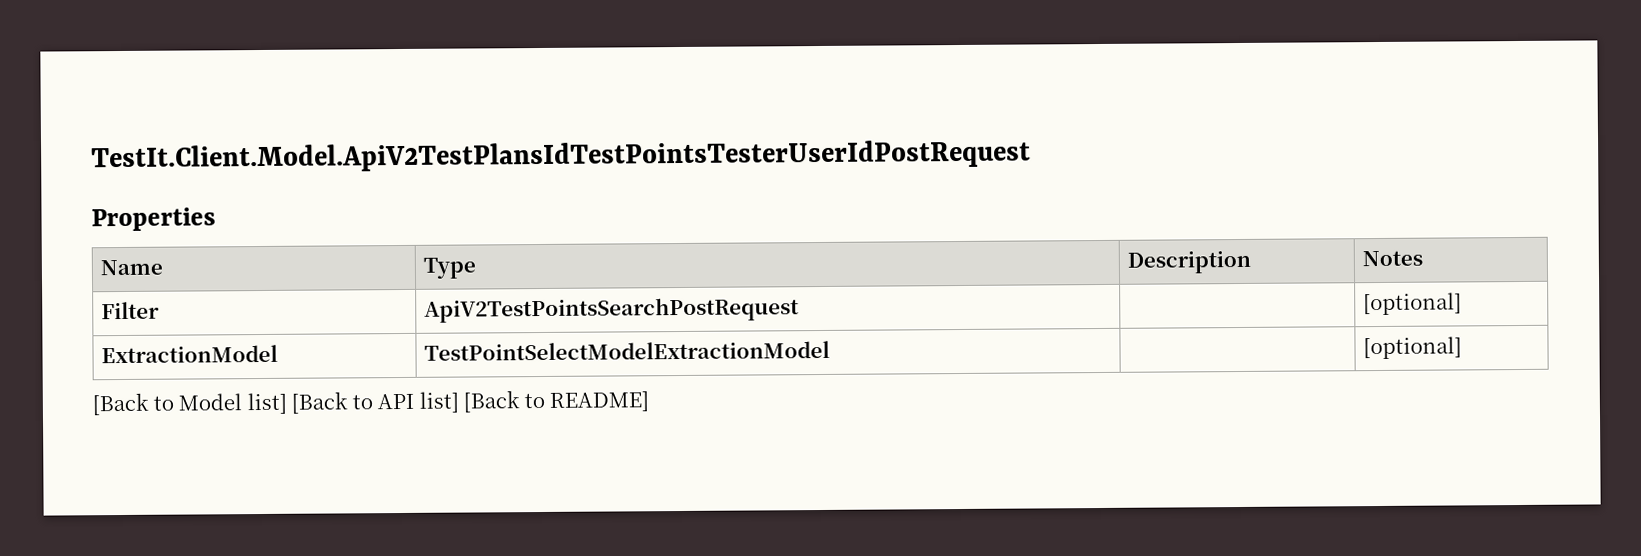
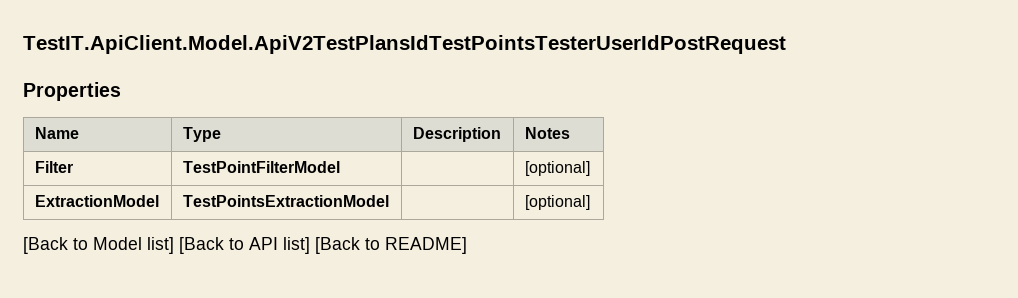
[91,139,1031,174] TestIt.Client.Model.ApiV2TestPlansIdTestPointsTesterUserIdPostRequest -> [23,35,786,54] TestIT.ApiClient.Model.ApiV2TestPlansIdTestPointsTesterUserIdPostRequest
[423,297,799,323] ApiV2TestPointsSearchPostRequest -> [182,161,340,173] TestPointFilterModel
[423,340,830,361] TestPointSelectModelExtractionModel -> [182,195,389,207] TestPointsExtractionModel

